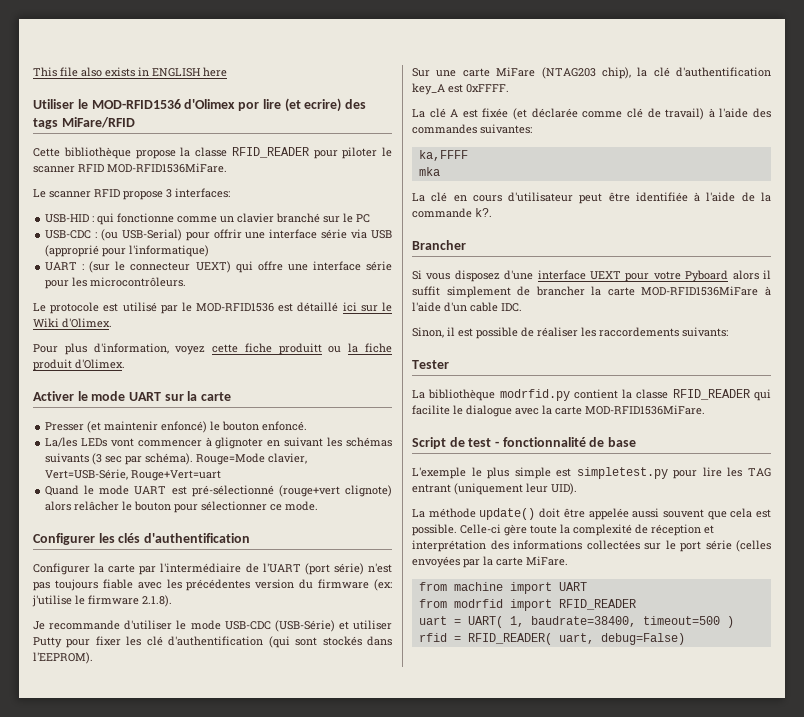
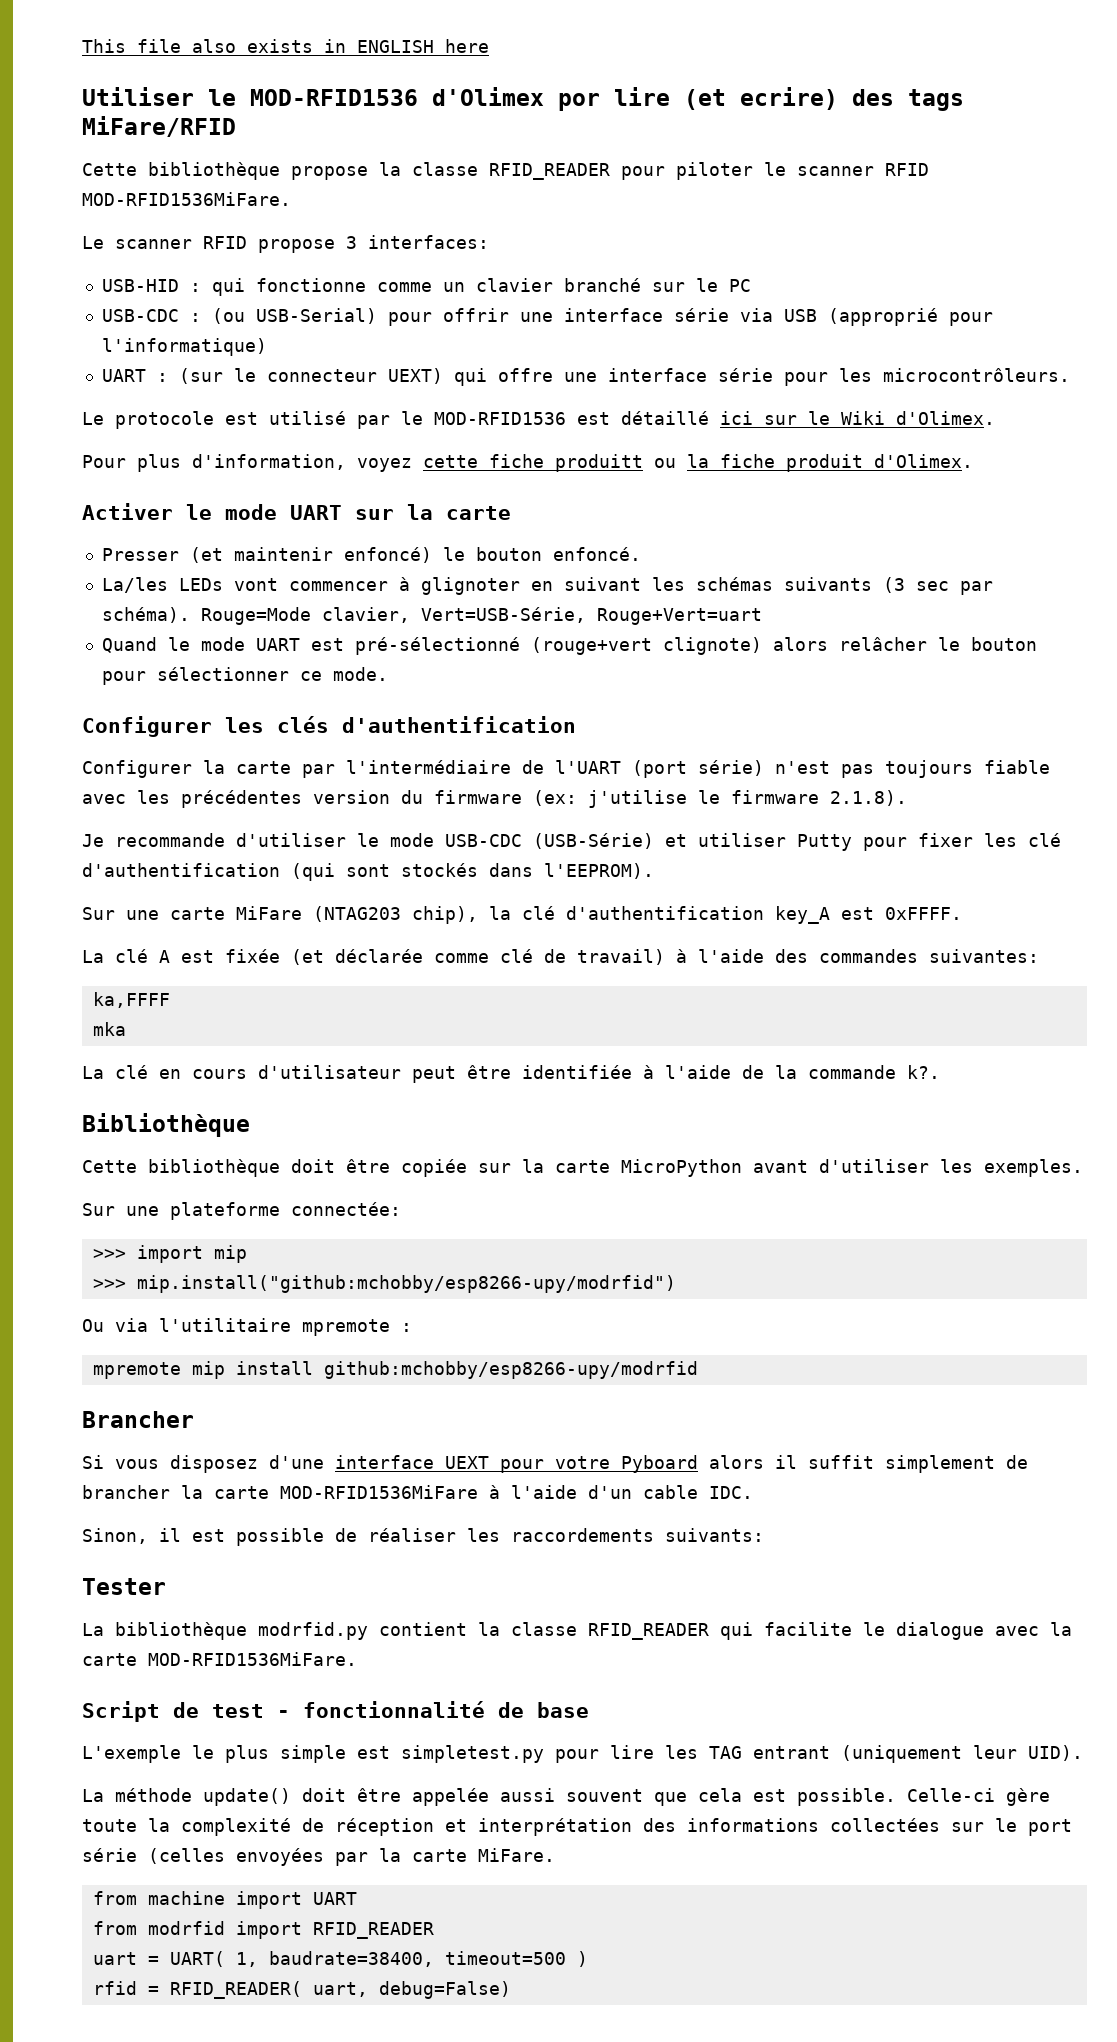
(492, 212) none -> [82,1113,250,1137] [82,1159,1083,1177] [82,1202,401,1220] [92,1245,247,1263] [92,1275,676,1293] [82,1318,412,1336] [92,1361,698,1379] // Bibliothèque // Cette bibliothèque doit être copiée sur la carte MicroPython avant d'utiliser les exemples. // Sur une plateforme connectée: // >>> import mip // >>> mip.install("github:mchobby/esp8266-upy/modrfid") // Ou via l'utilitaire mpremote : // mpremote mip install github:mchobby/esp8266-upy/modrfid

